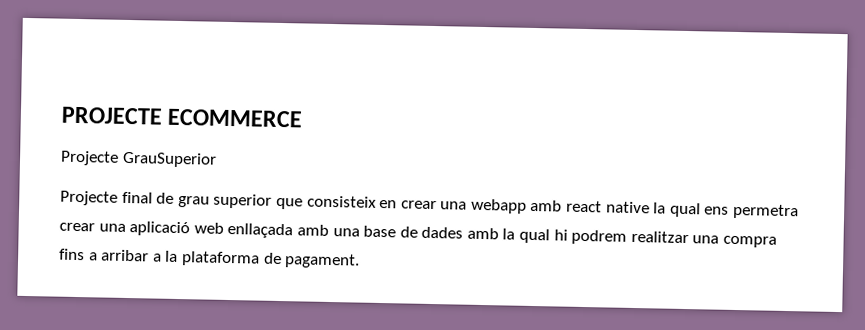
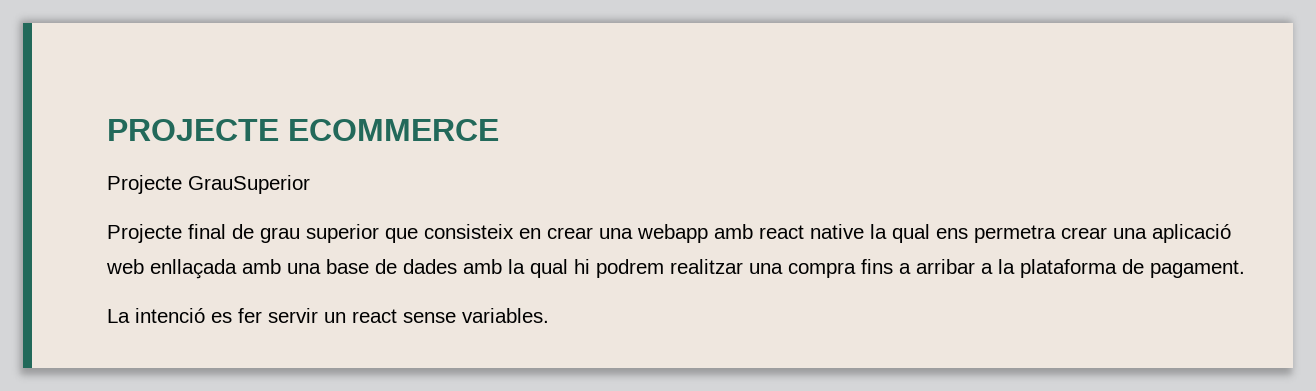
(361, 261) none -> [107,308,549,323] // La intenció es fer servir un react sense variables.

